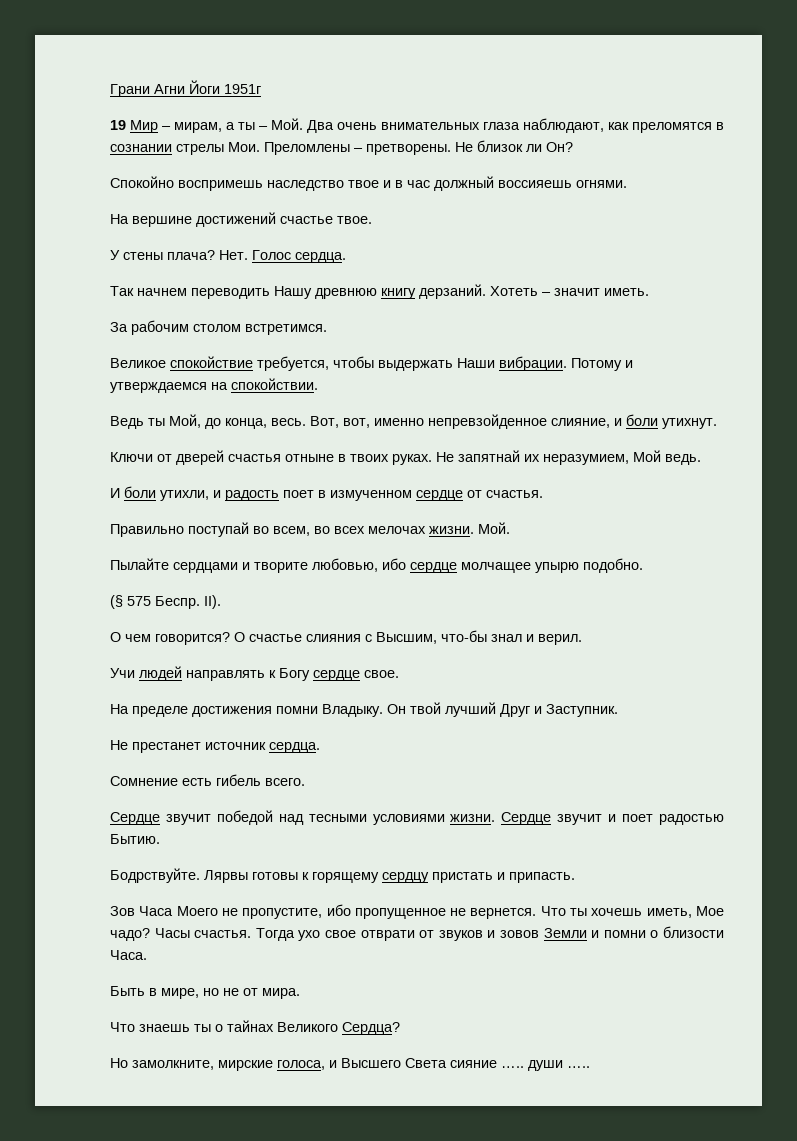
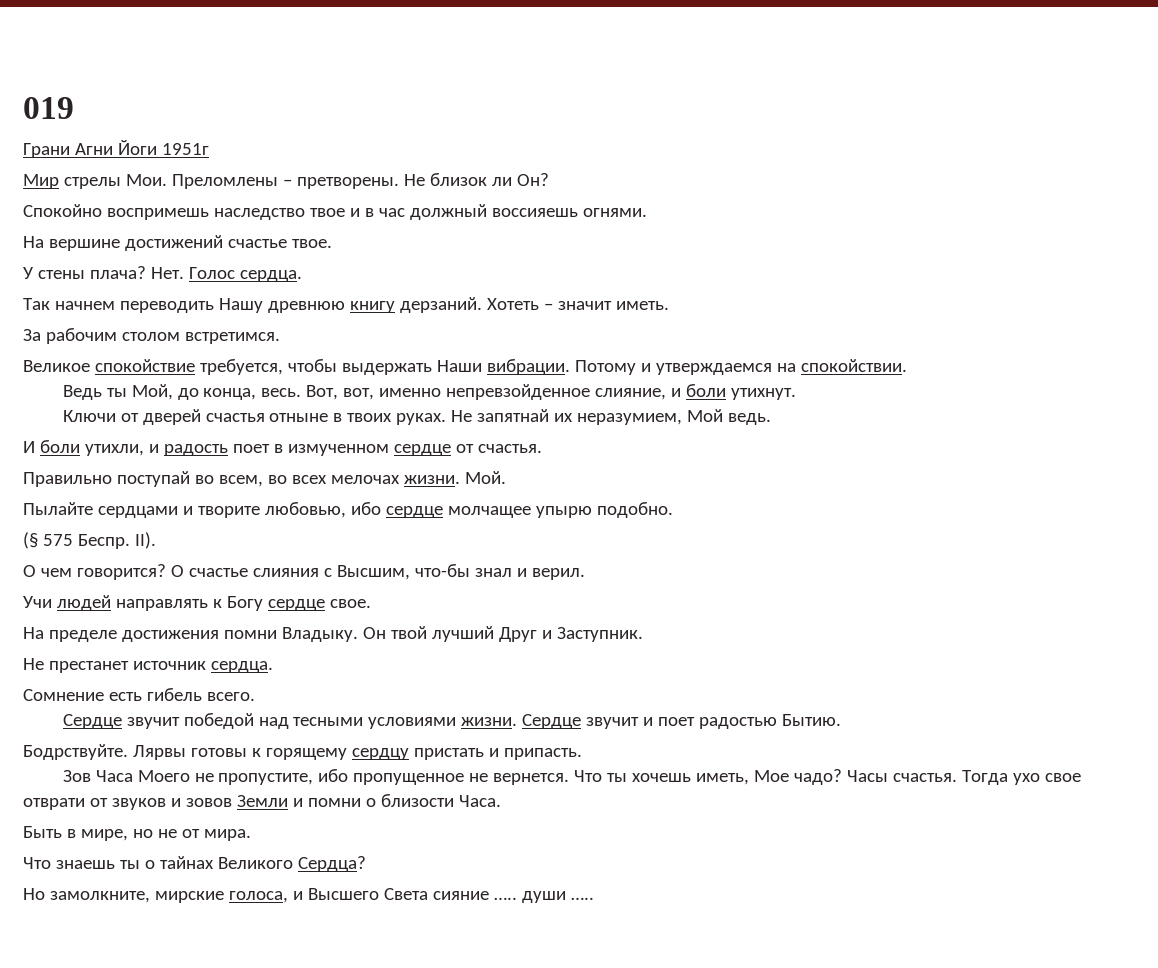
(110, 90) none -> [23,97,74,119] 019 //
[110,118,724,133] [110,144,172,152] 19 Мир – мирам, а ты – Мой. Два очень внимательных глаза наблюдают, как преломятся в сознании -> [23,174,59,189] Мир

